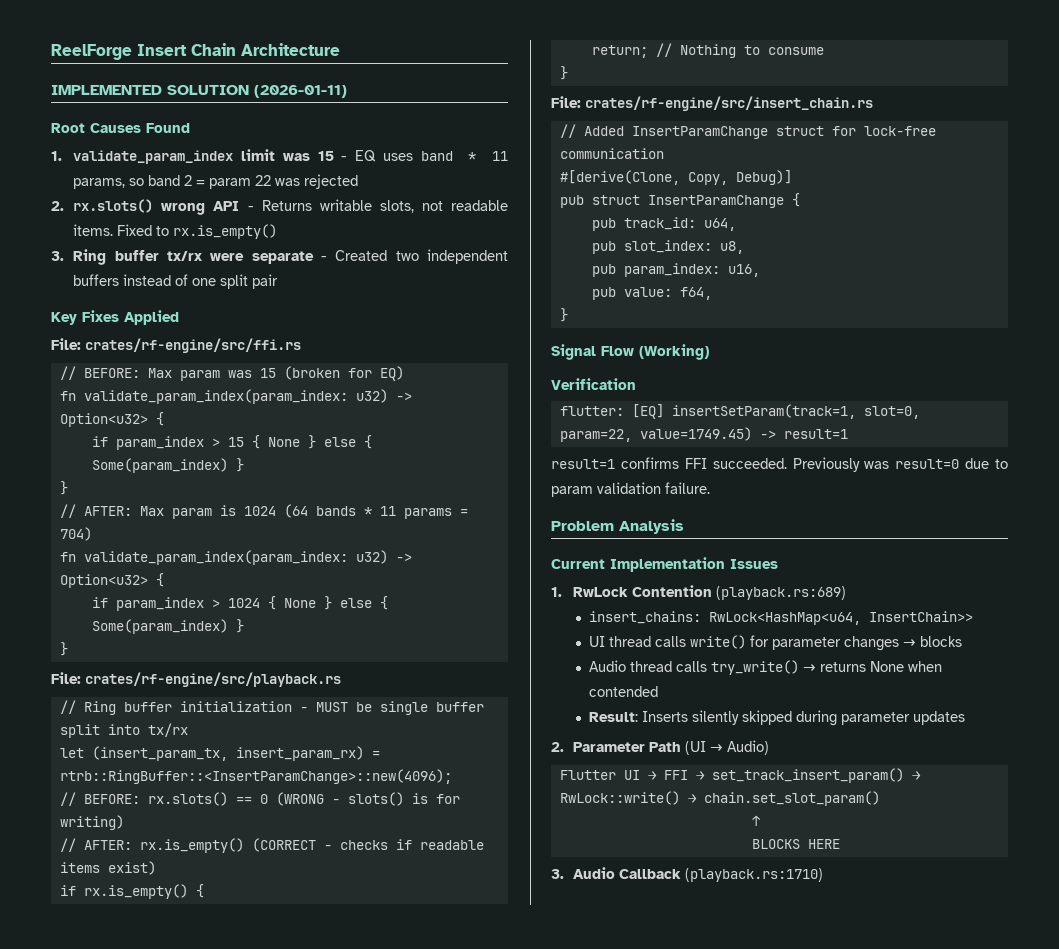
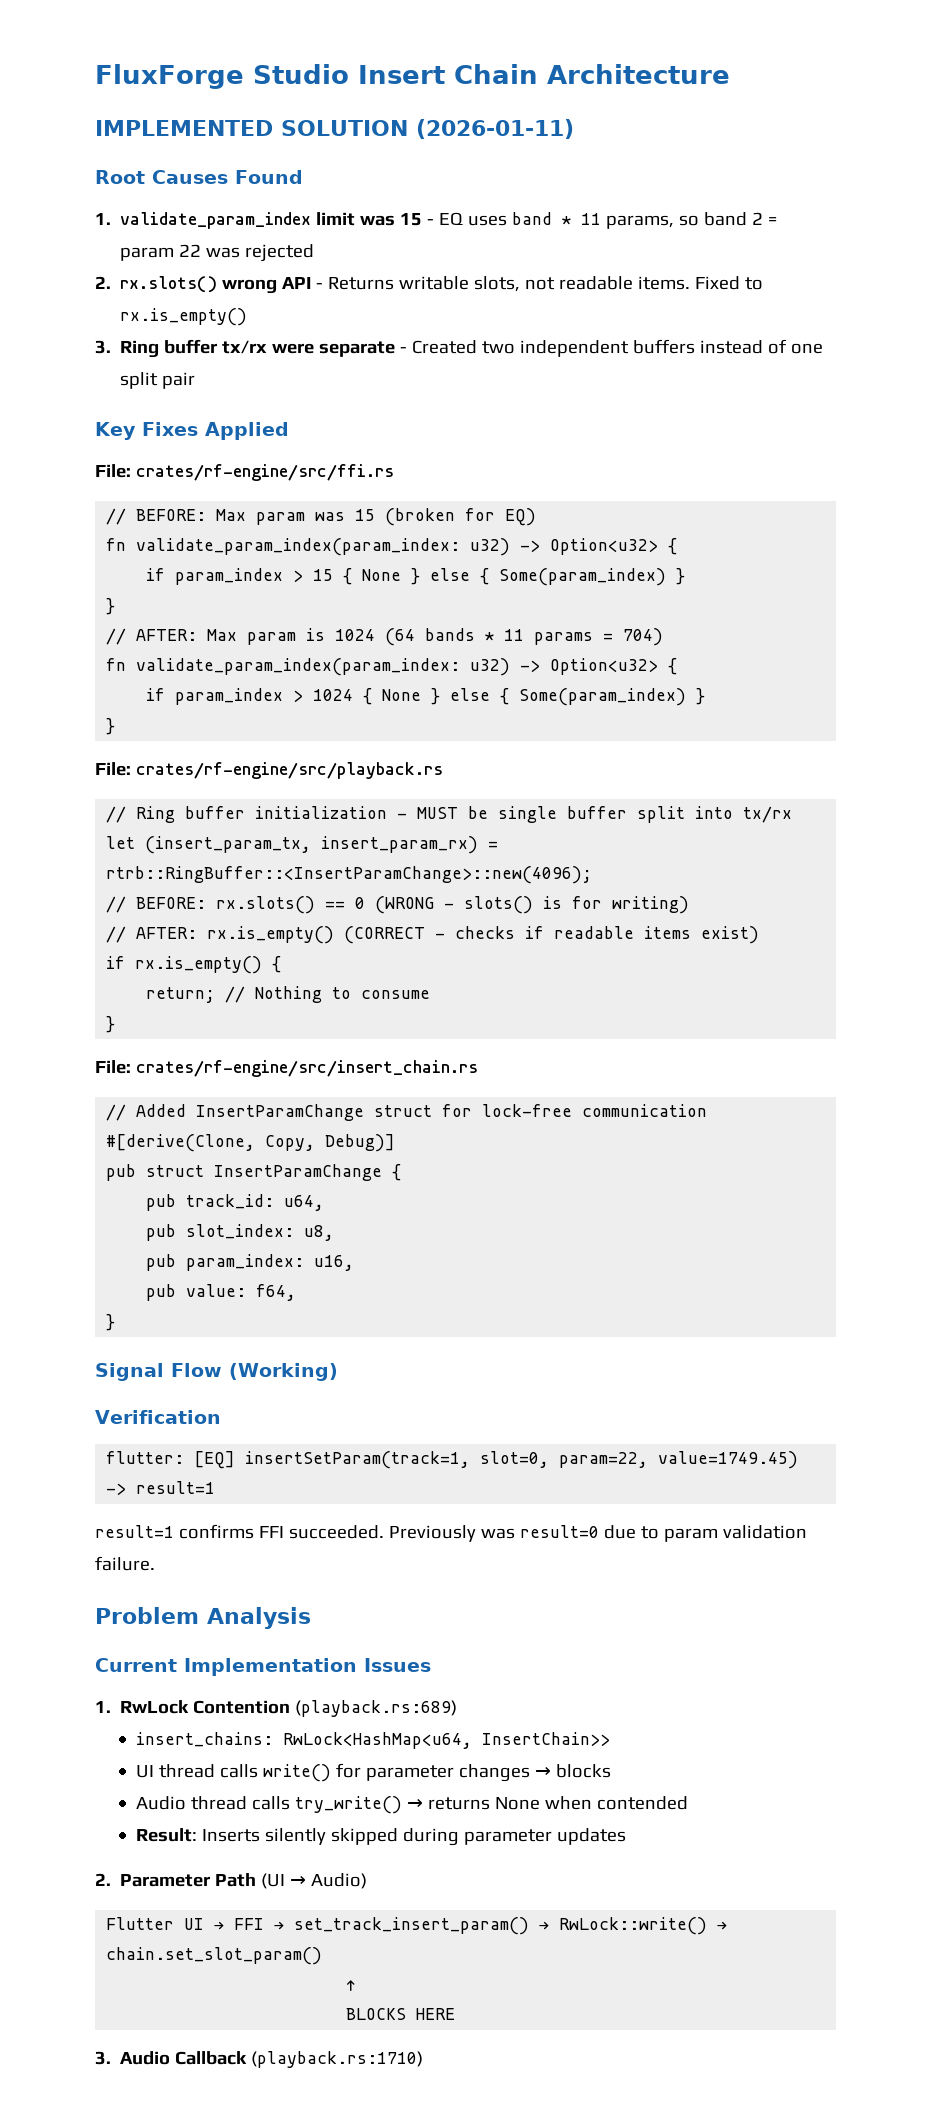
[51,44,132,60] ReelForge -> [95,64,349,89] FluxForge Studio

